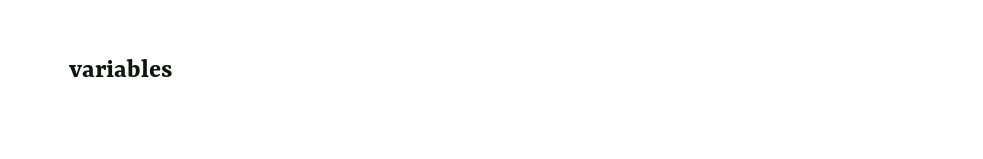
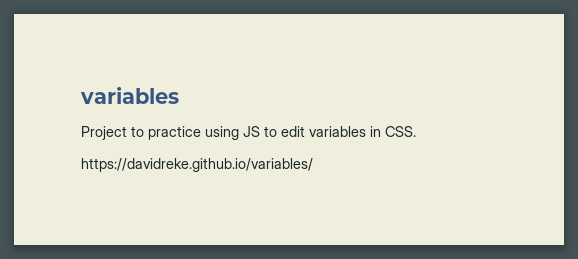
[69,59,172,77] variables -> [80,87,179,104] [81,126,416,140] [81,158,313,172] variables // Project to practice using JS to edit variables in CSS. // https://davidreke.github.io/variables/

